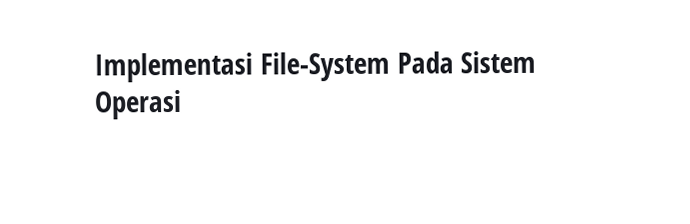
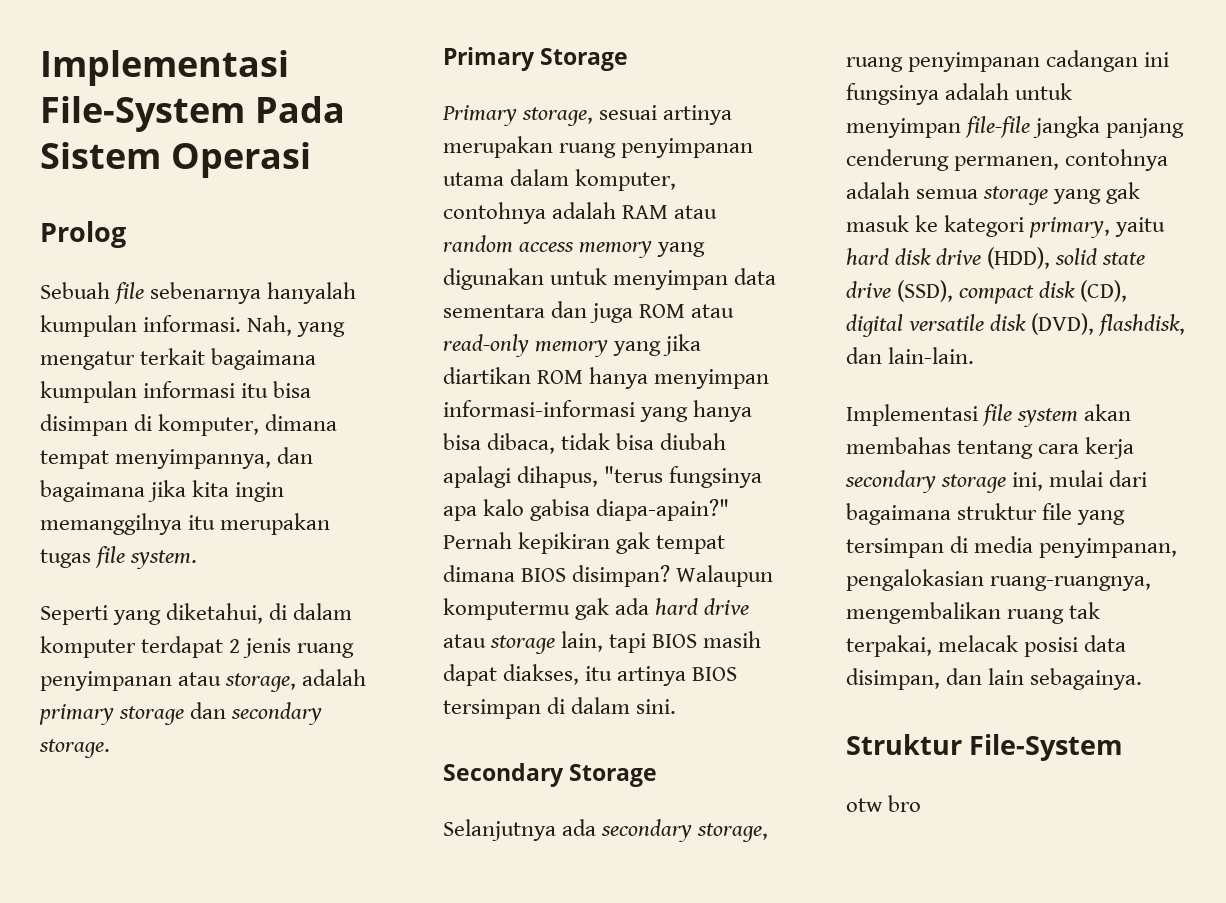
(182, 104) none -> [40,221,126,248] [40,282,357,304] [40,315,346,337] [40,348,317,370] [40,381,312,403] [40,414,338,436] [40,447,314,469] [40,480,285,502] [40,513,331,535] [40,546,198,569] [40,603,353,625] [40,636,355,658] [40,669,367,692] [39,702,323,725] [39,739,110,758] [443,47,629,71] [442,105,733,126] [443,136,754,158] [443,169,677,191] [443,202,718,224] [443,235,706,258] [443,268,777,290] [443,301,735,323] [443,334,702,357] [443,367,770,389] [443,400,753,422] [443,433,727,454] [443,466,763,488] [443,499,730,521] [443,532,726,554] [443,565,774,587] [443,598,750,620] [443,631,762,654] [443,664,738,686] [443,697,677,719] [443,763,658,787] [443,819,769,842] [846,50,1170,72] [846,83,1073,105] [846,116,1185,138] [846,149,1169,171] [846,182,1141,205] [846,215,1166,238] [846,247,1146,269] [846,280,1128,304] [846,313,1186,337] [846,347,975,364] [846,404,1132,427] [846,437,1135,459] [845,470,1148,493] [846,503,1126,525] [846,536,1178,558] [846,569,1152,591] [846,602,1101,624] [846,635,1127,657] [846,668,1143,690] [846,734,1124,761] [846,795,922,812] // Prolog // Sebuah file sebenarnya hanyalah kumpulan informasi. Nah, yang mengatur terkait bagaimana kumpulan informasi itu bisa disimpan di komputer, dimana tempat menyimpannya, dan bagaimana jika kita ingin memanggilnya itu merupakan tugas file system. // Seperti yang diketahui, di dalam komputer terdapat 2 jenis ruang penyimpanan atau storage, adalah primary storage dan secondary storage. // Primary Storage // Primary storage, sesuai artinya merupakan ruang penyimpanan utama dalam komputer, contohnya adalah RAM atau random access memory yang digunakan untuk menyimpan data sementara dan juga ROM atau read-only memory yang jika diartikan ROM hanya menyimpan informasi-informasi yang hanya bisa dibaca, tidak bisa diubah apalagi dihapus, "terus fungsinya apa kalo gabisa diapa-apain?" Pernah kepikiran gak tempat dimana BIOS disimpan? Walaupun komputermu gak ada hard drive atau storage lain, tapi BIOS masih dapat diakses, itu artinya BIOS tersimpan di dalam sini. // Secondary Storage // Selanjutnya ada secondary storage, ruang penyimpanan cadangan ini fungsinya adalah untuk menyimpan file-file jangka panjang cenderung permanen, contohnya adalah semua storage yang gak masuk ke kategori primary, yaitu hard disk drive (HDD), solid state drive (SSD), compact disk (CD), digital versatile disk (DVD), flashdisk, dan lain-lain. // Implementasi file system akan membahas tentang cara kerja secondary storage ini, mulai dari bagaimana struktur file yang tersimpan di media penyimpanan, pengalokasian ruang-ruangnya, mengembalikan ruang tak terpakai, melacak posisi data disimpan, dan lain sebagainya. // Struktur File-System // otw bro

